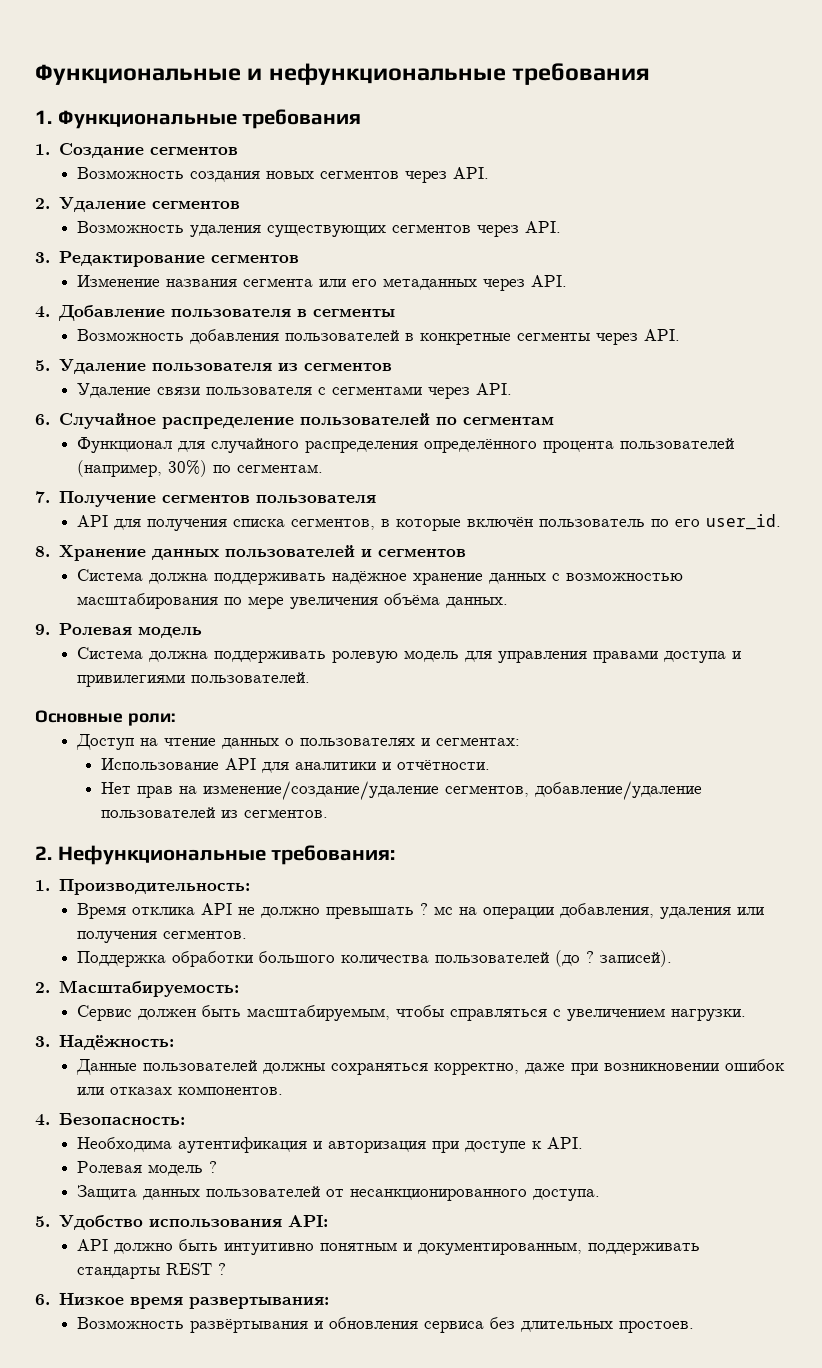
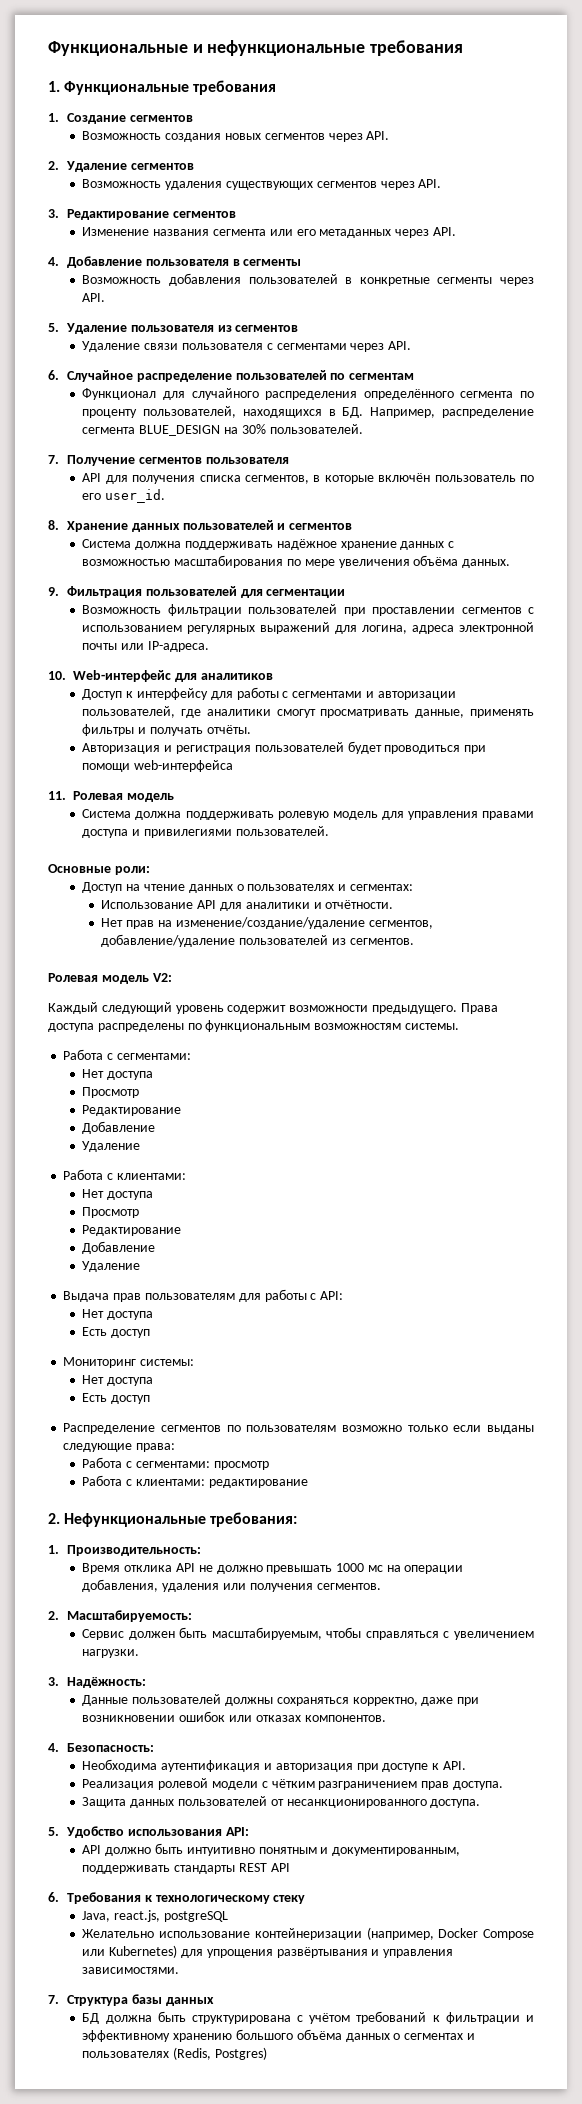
[542,438,734,453] [76,460,323,477] процента пользователей (например, 30%) по сегментам. -> [460,391,534,398] [82,406,534,418] [82,424,363,436] сегмента по проценту пользователей, находящихся в БД. Например, распределение сегмента BLUE_DESIGN на 30% пользователей.
(50, 629) none -> [67,586,346,598] [82,604,535,616] [82,622,534,634] [82,641,209,652] [48,670,273,682] [82,687,456,700] [82,706,534,718] [82,724,251,736] [82,741,487,754] [82,760,234,772] [48,791,66,800] Фильтрация пользователей для сегментации // Возможность фильтрации пользователей при проставлении сегментов с использованием регулярных выражений для логина, адреса электронной почты или IP-адреса. // 10. Web-интерфейс для аналитиков // Доступ к интерфейсу для работы с сегментами и авторизации пользователей, где аналитики смогут просматривать данные, применять фильтры и получать отчёты. // Авторизация и регистрация пользователей будет проводиться при помощи web-интерфейса // 11.
(328, 813) none -> [48,973,172,984] [48,1002,498,1014] [48,1020,459,1032] [63,1049,191,1060] [82,1069,154,1080] [82,1087,140,1098] [82,1105,182,1116] [82,1121,156,1134] [82,1141,141,1152] [63,1169,186,1180] [82,1189,154,1200] [82,1207,140,1218] [82,1225,182,1236] [82,1241,156,1254] [82,1261,141,1272] [63,1289,344,1302] [82,1309,154,1320] [82,1327,151,1338] [63,1357,195,1368] [82,1375,154,1386] [82,1393,151,1404] [63,1423,534,1434] [63,1443,176,1452] [82,1457,269,1470] [82,1475,308,1488] // Ролевая модель V2: // Каждый следующий уровень содержит возможности предыдущего. Права доступа распределены по функциональным возможностям системы. // Работа с сегментами: // Нет доступа // Просмотр // Редактирование // Добавление // Удаление // Работа с клиентами: // Нет доступа // Просмотр // Редактирование // Добавление // Удаление // Выдача прав пользователям для работы с API: // Нет доступа // Есть доступ // Мониторинг системы: // Нет доступа // Есть доступ // Распределение сегментов по пользователям возможно только если выданы следующие права: // Работа с сегментами: просмотр // Работа с клиентами: редактирование
[419,903,428,915] ? -> [336,1563,365,1572] 1000
[76,950,672,967] // Поддержка обработки большого количества пользователей (до ? записей). -> (381, 1586) none
[76,1161,217,1176] Ролевая модель ? -> [82,1778,503,1790] Реализация ролевой модели с чётким разграничением прав доступа.
[217,1263,226,1275] [35,1292,329,1309] [76,1317,694,1333] ? // 6. Низкое время развертывания: // Возможность развёртывания и обновления сервиса без длительных простоев. -> [270,1863,290,1872] [48,1892,306,1904] [82,1910,228,1922] [82,1927,535,1940] [82,1945,454,1958] [82,1967,180,1974] [48,1994,214,2006] [82,2011,535,2024] [82,2029,475,2042] [82,2047,267,2060] API // 6. Требования к технологическому стеку // Java, react.js, postgreSQL // Желательно использование контейнеризации (например, Docker Compose или Kubernetes) для упрощения развёртывания и управления зависимостями. // 7. Структура базы данных // БД должна быть структурирована с учётом требований к фильтрации и эффективному хранению большого объёма данных о сегментах и пользователях (Redis, Postgres)

